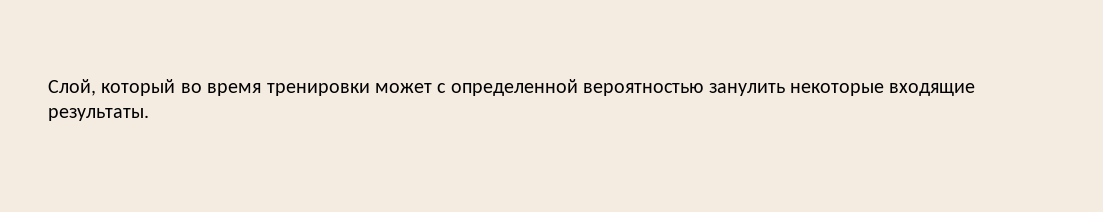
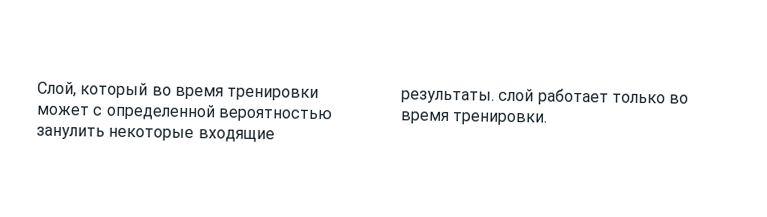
(149, 114) none -> [498,87,690,106] [400,111,548,126] слой работает только во время тренировки.

